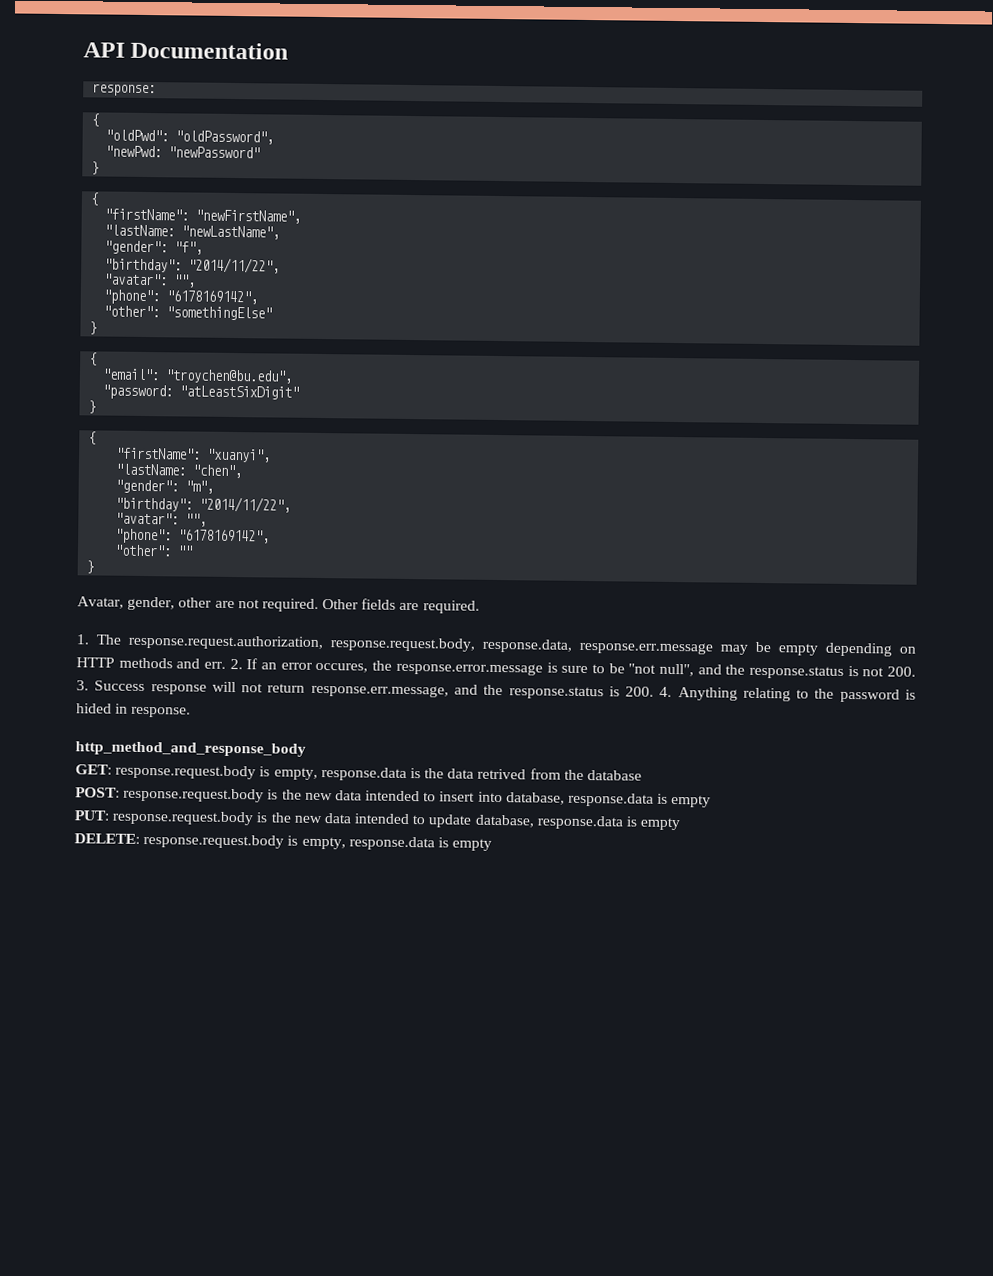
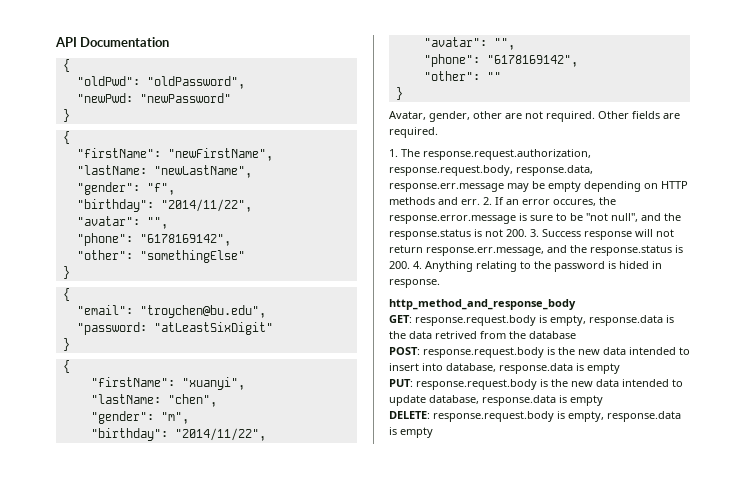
[92,83,157,97] // response: -> (170, 42) none

